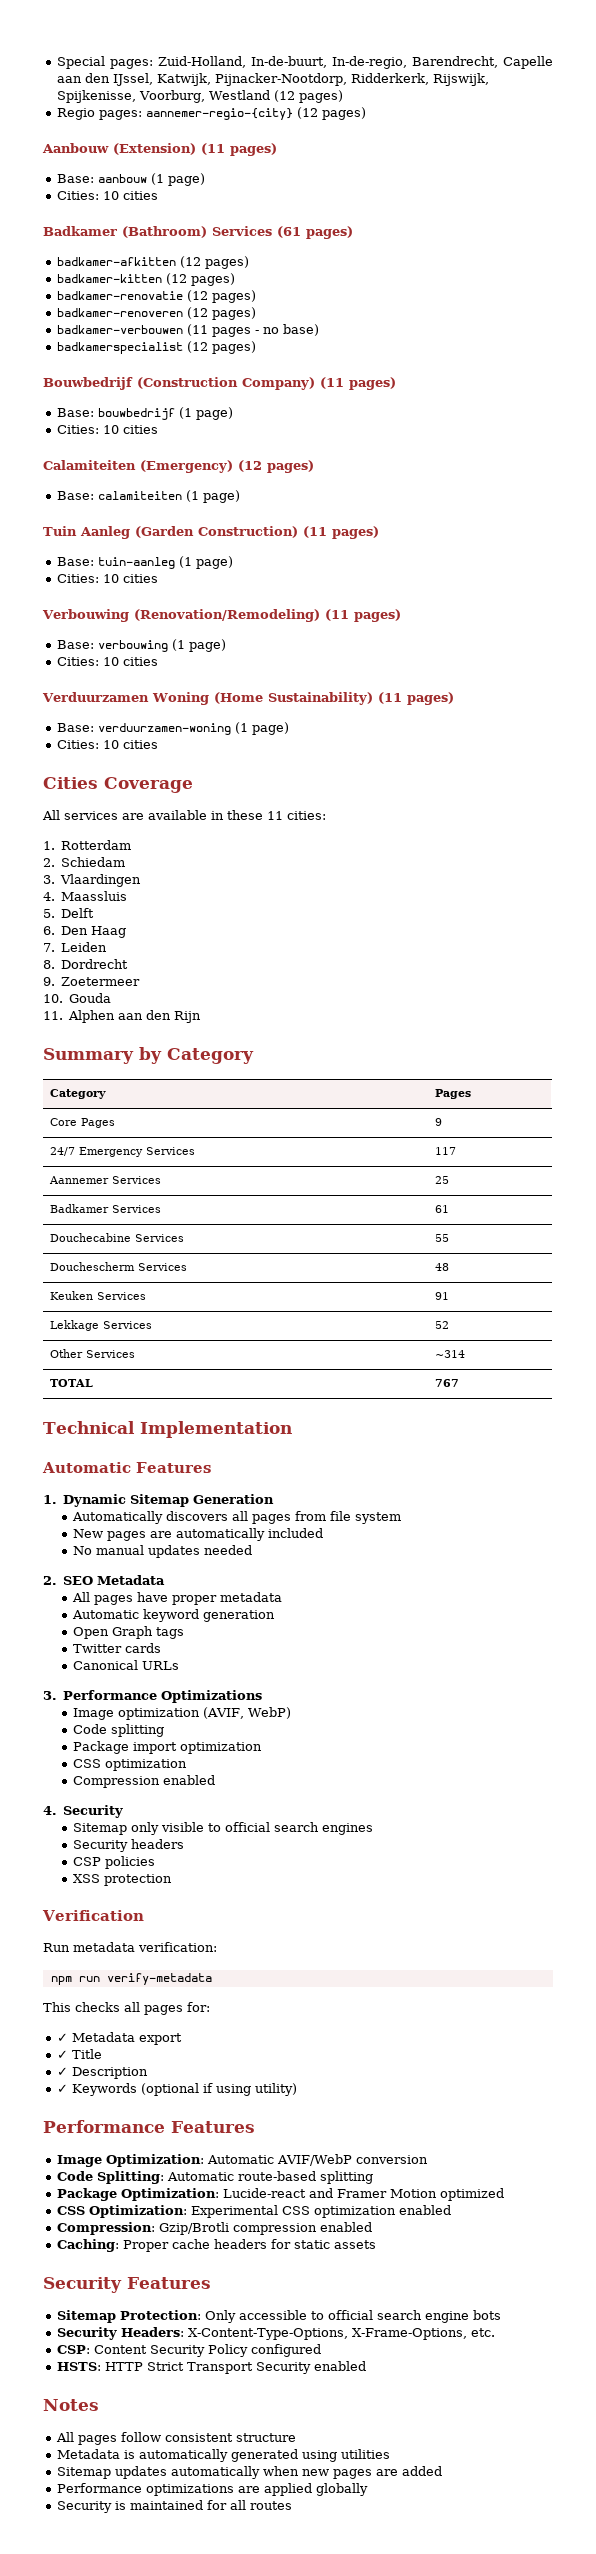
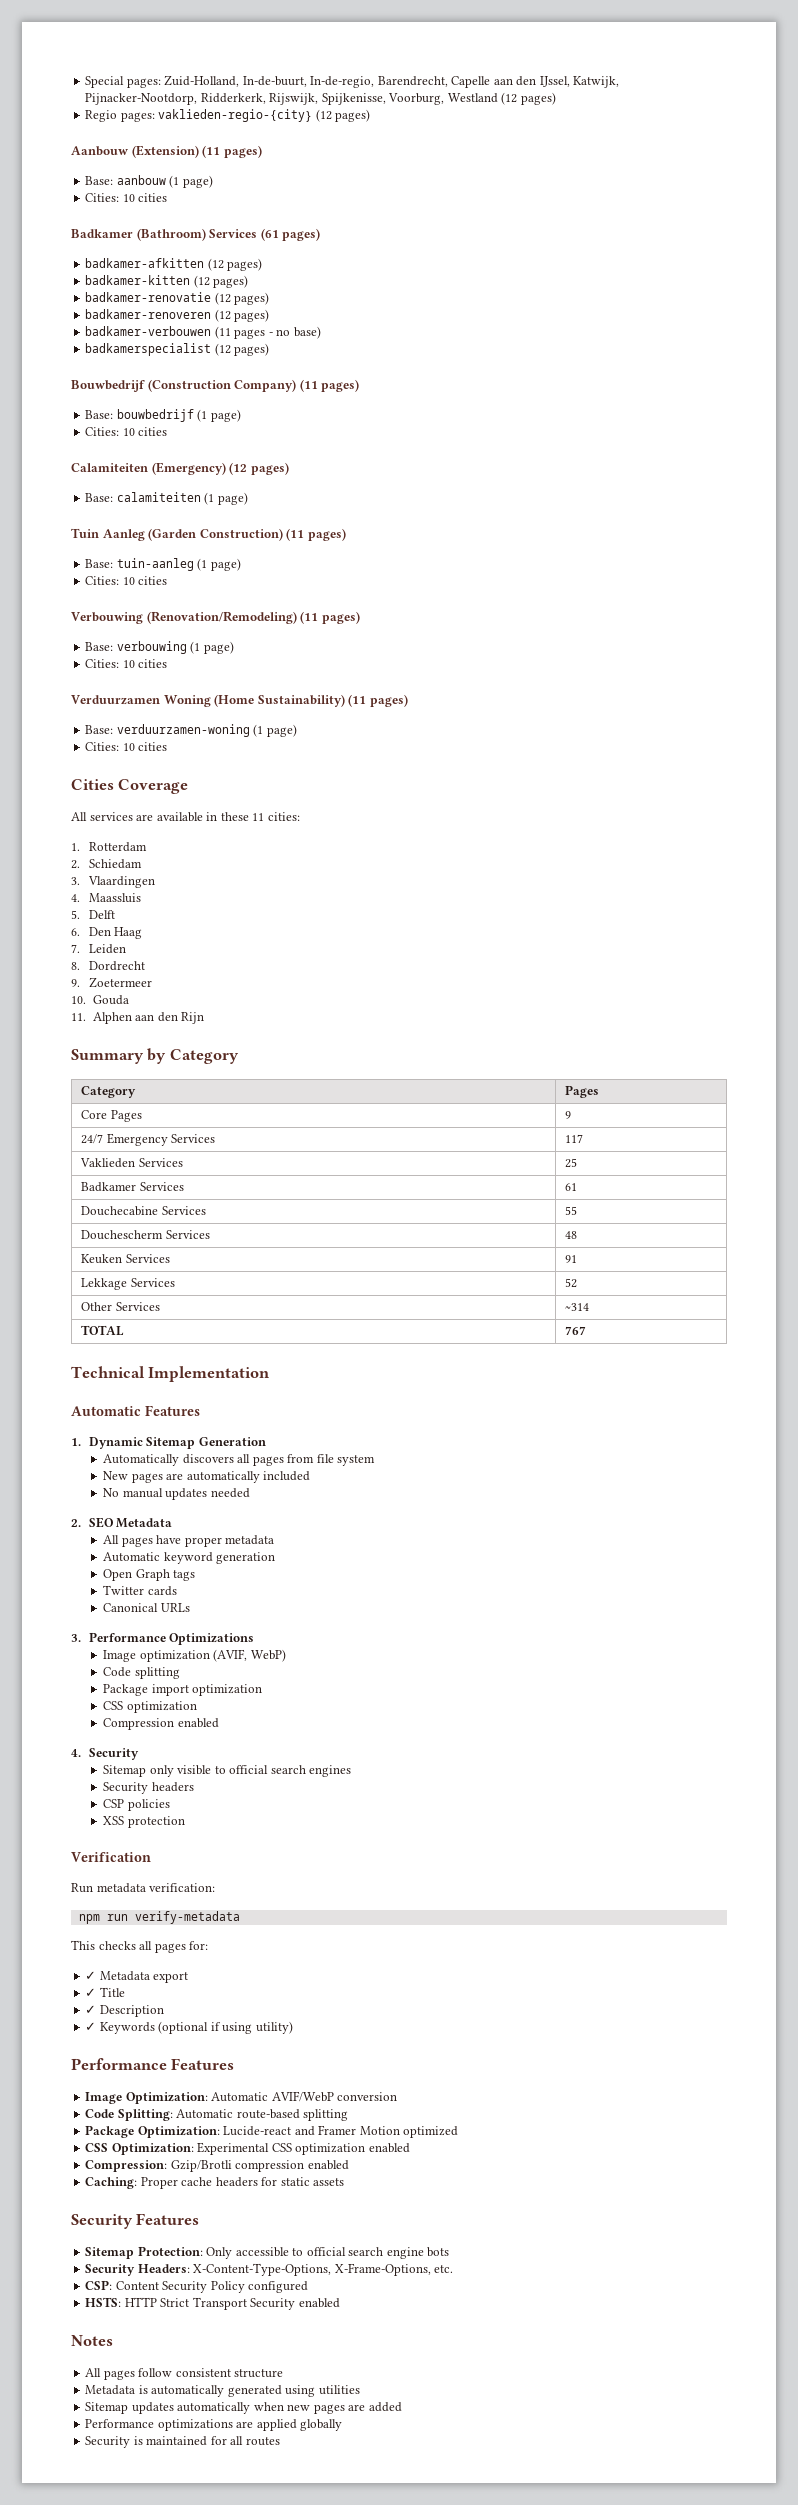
[145,108,293,120] aannemer-regio-{city} -> [158,109,313,122] vaklieden-regio-{city}
[49,1176,110,1184] Aannemer -> [80,1158,136,1168] Vaklieden

